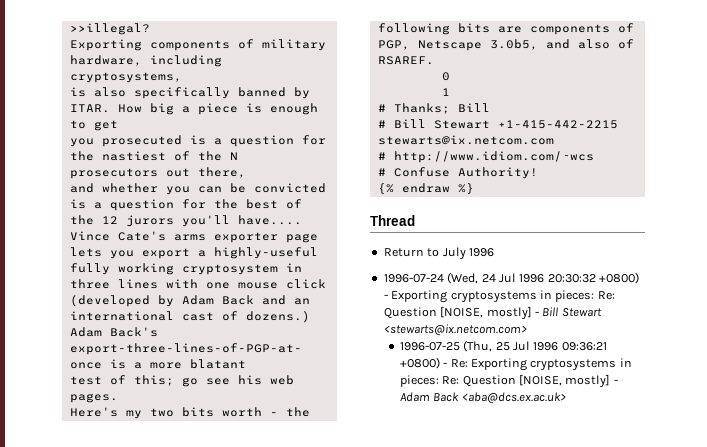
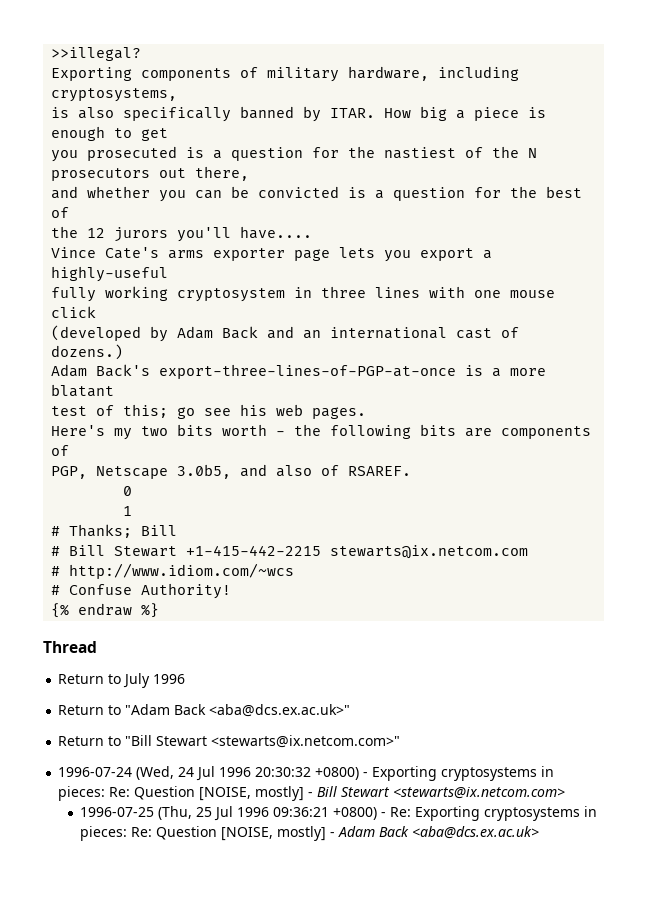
(494, 252) none -> [58,704,351,717] [58,735,401,748] // Return to "Adam Back <aba@dcs.ex.ac.uk>" // Return to "Bill Stewart <stewarts@ix.netcom.com>"

